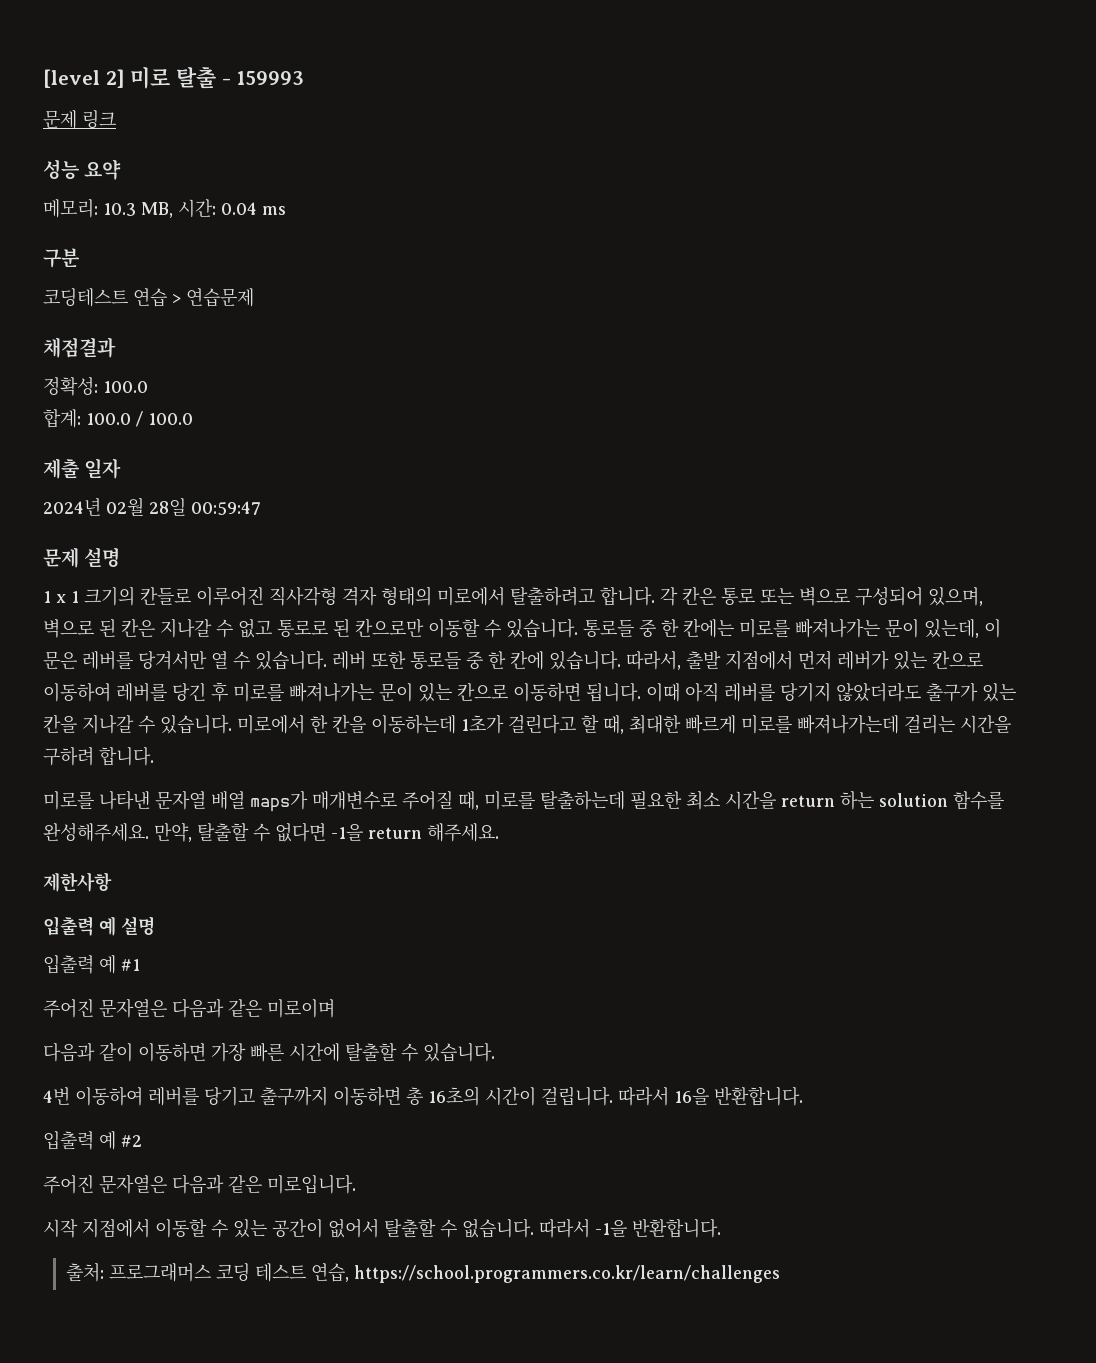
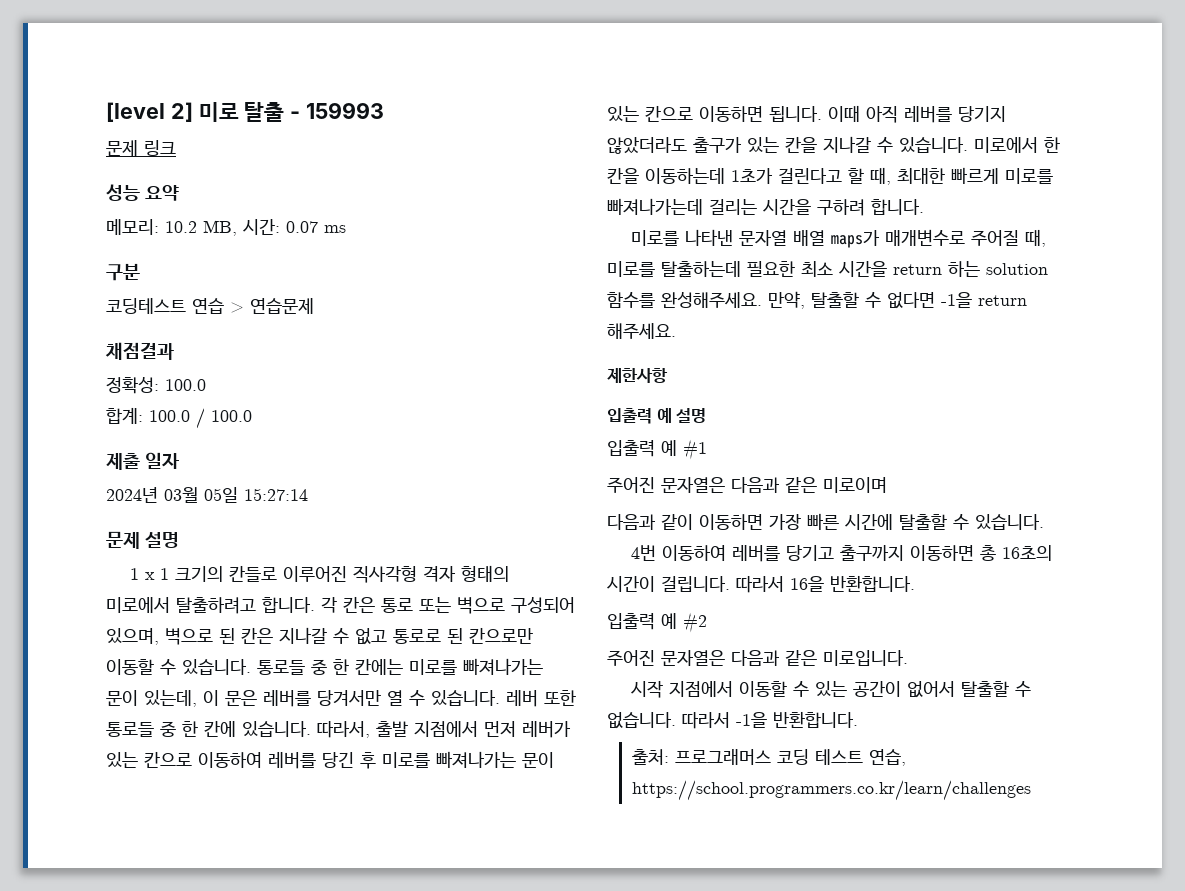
[103,203,136,216] 10.3 -> [165,221,197,233] 10.2
[221,202,257,215] 0.04 -> [286,221,318,233] 0.07
[106,498,261,516] 02월 28일 00:59:47 -> [164,487,308,503] 03월 05일 15:27:14

